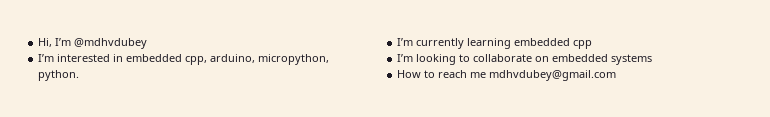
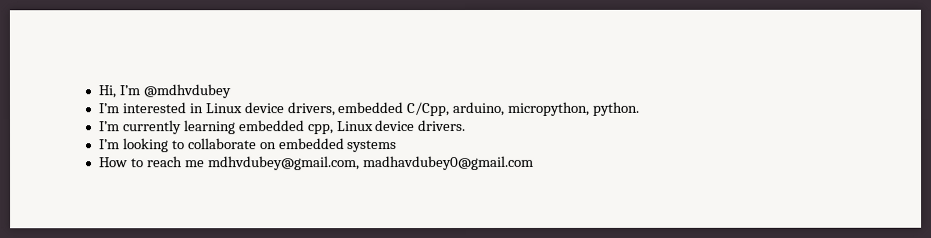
[126,54,208,65] embedded cpp, -> [204,102,450,117] Linux device drivers, embedded C/Cpp,
[573,40,593,49] cpp -> [307,119,467,135] cpp, Linux device drivers.
[489,70,617,81] mdhvdubey@gmail.com -> [207,155,534,171] mdhvdubey@gmail.com, madhavdubey0@gmail.com

